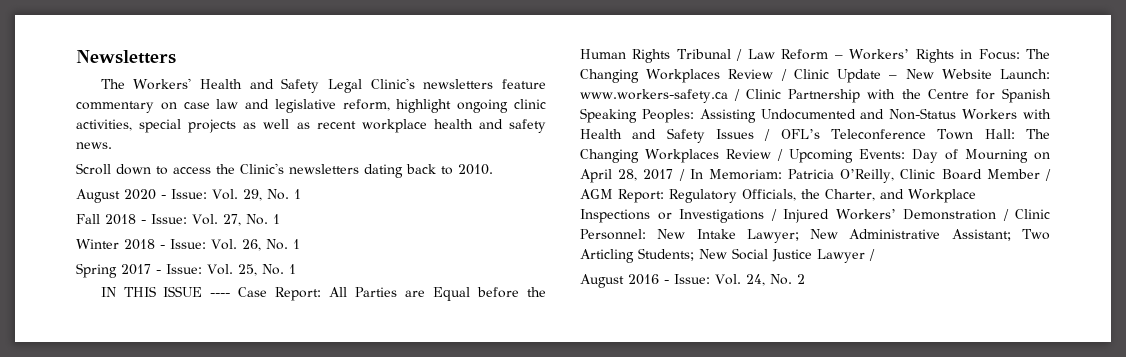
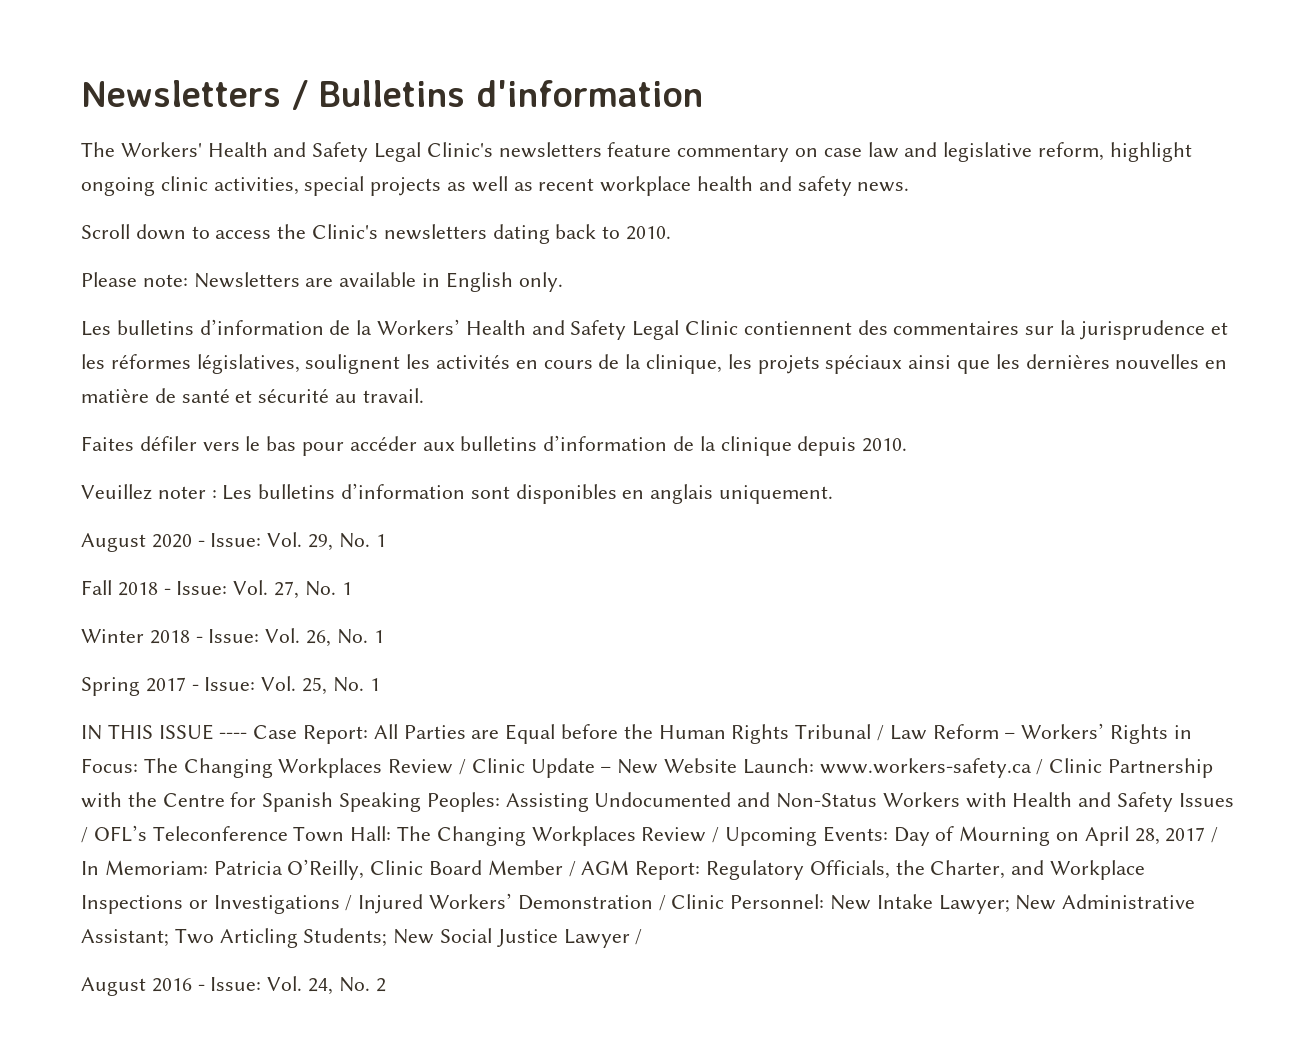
[76,50,176,64] Newsletters -> [81,80,703,110] Newsletters / Bulletins d'information
(493, 169) none -> [81,272,563,292] [81,319,1228,340] [81,354,1228,374] [81,388,424,403] [81,435,908,456] [81,483,834,504] // Please note: Newsletters are available in English only. // Les bulletins d’information de la Workers’ Health and Safety Legal Clinic contiennent des commentaires sur la jurisprudence et les réformes législatives, soulignent les activités en cours de la clinique, les projets spéciaux ainsi que les dernières nouvelles en matière de santé et sécurité au travail. // Faites défiler vers le bas pour accéder aux bulletins d’information de la clinique depuis 2010. // Veuillez noter : Les bulletins d’information sont disponibles en anglais uniquement.

